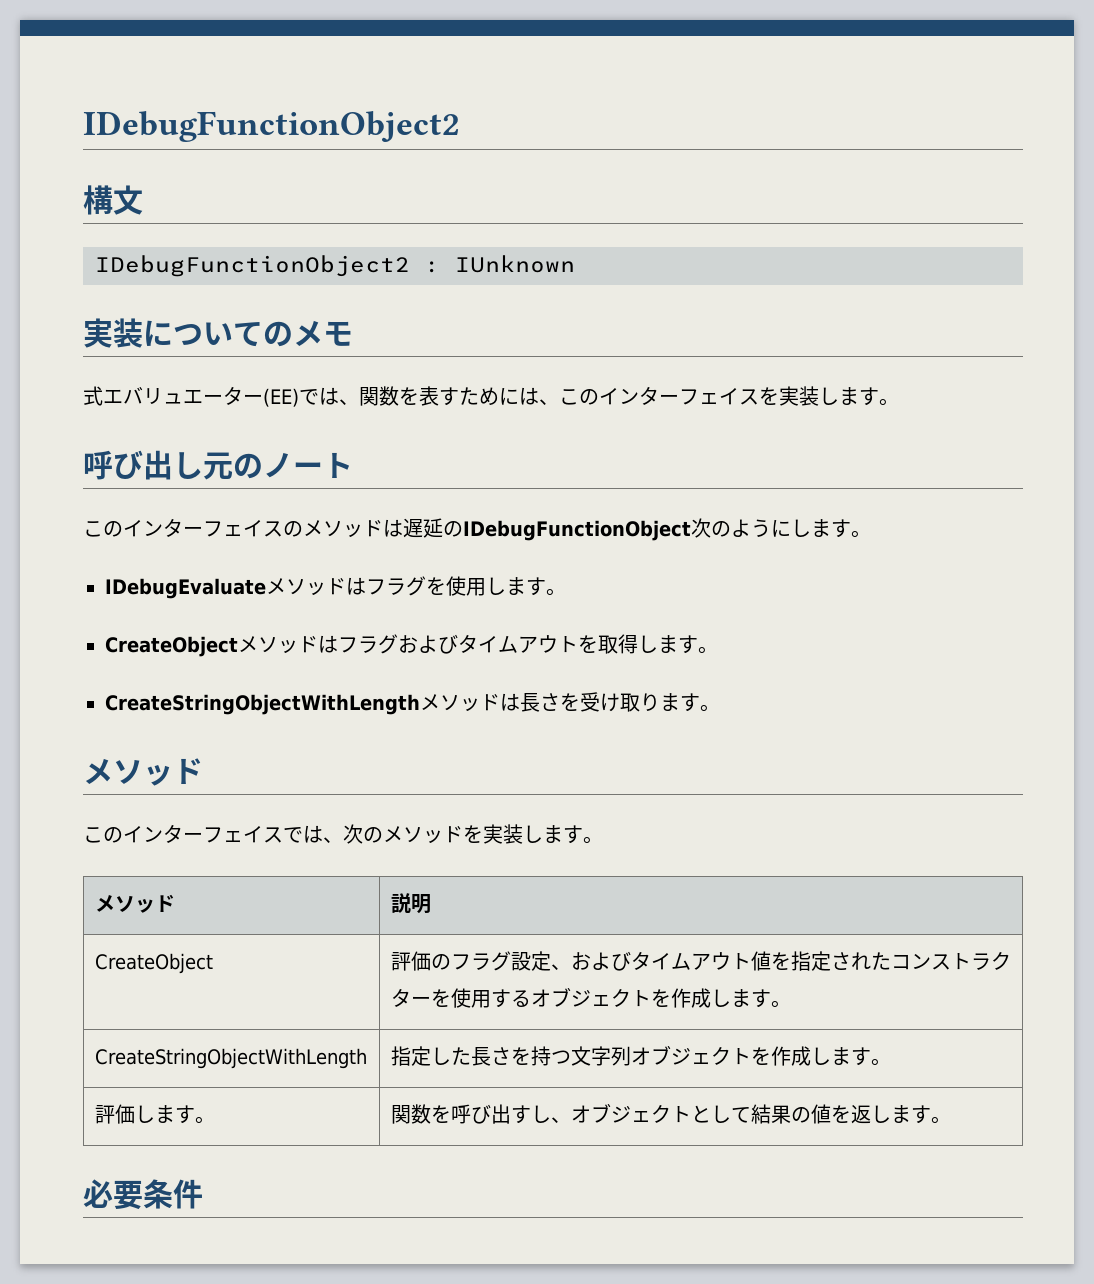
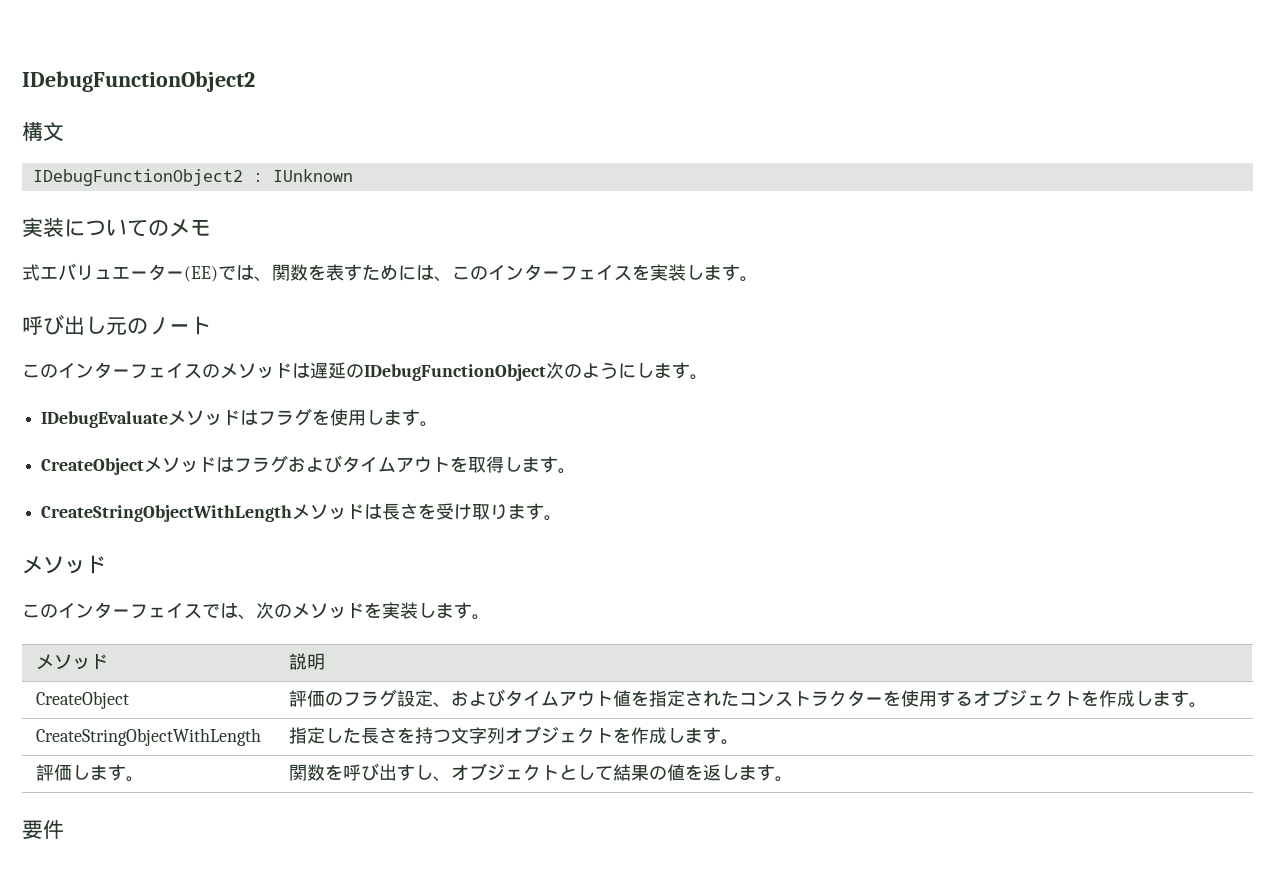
[83,1179,173,1210] 必要条 -> [22,820,43,839] 要

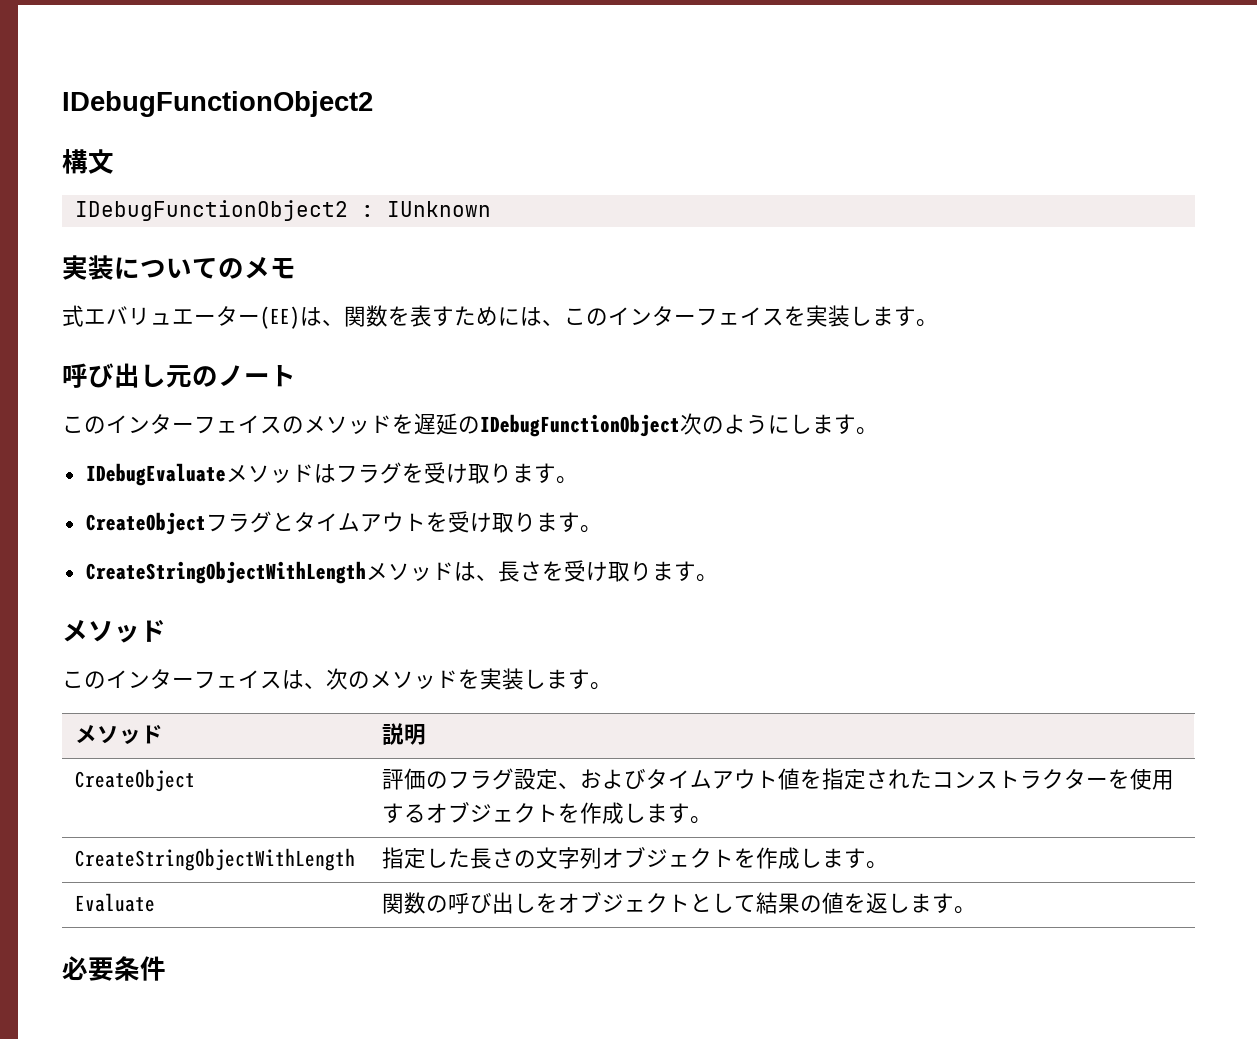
[218,266,236,280] で -> (300, 317) none
[292,363,310,378] は -> [392,414,414,434] を
[330,409,385,426] 使用し -> [423,462,512,484] 受け取り
[144,455,343,473] メソッドはフラグおよび -> [205,511,294,533] フラグと
[468,456,523,473] 取得し -> [447,511,536,533] 受け取り
(383, 511) none -> [475,574,498,581] 、
[202,604,220,618] で -> (282, 680) none
[396,727,451,744] を持つ -> [514,850,537,868] の
[35,764,144,782] [288,763,451,782] 評価します。 | 関数を呼び出すし、 -> [75,893,156,912] [382,892,559,914] Evaluate | 関数の呼び出しを
[22,820,43,839] 要 -> [62,956,140,981] 必要条

